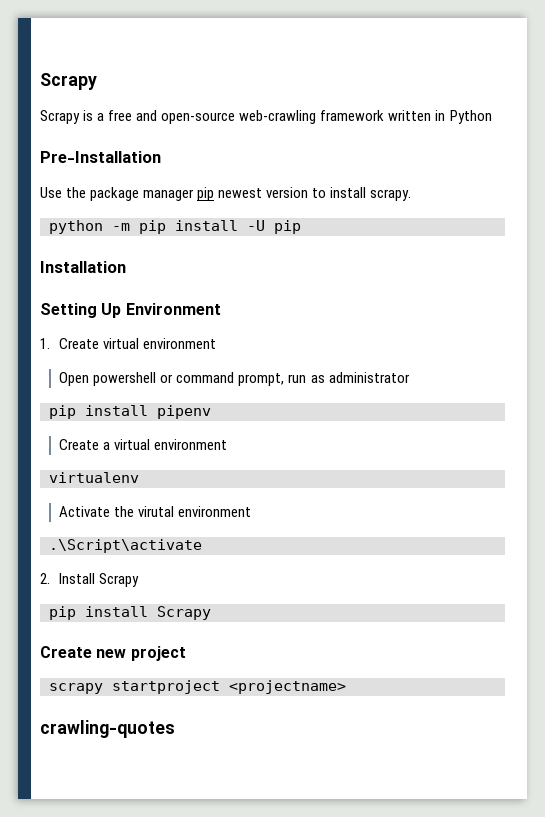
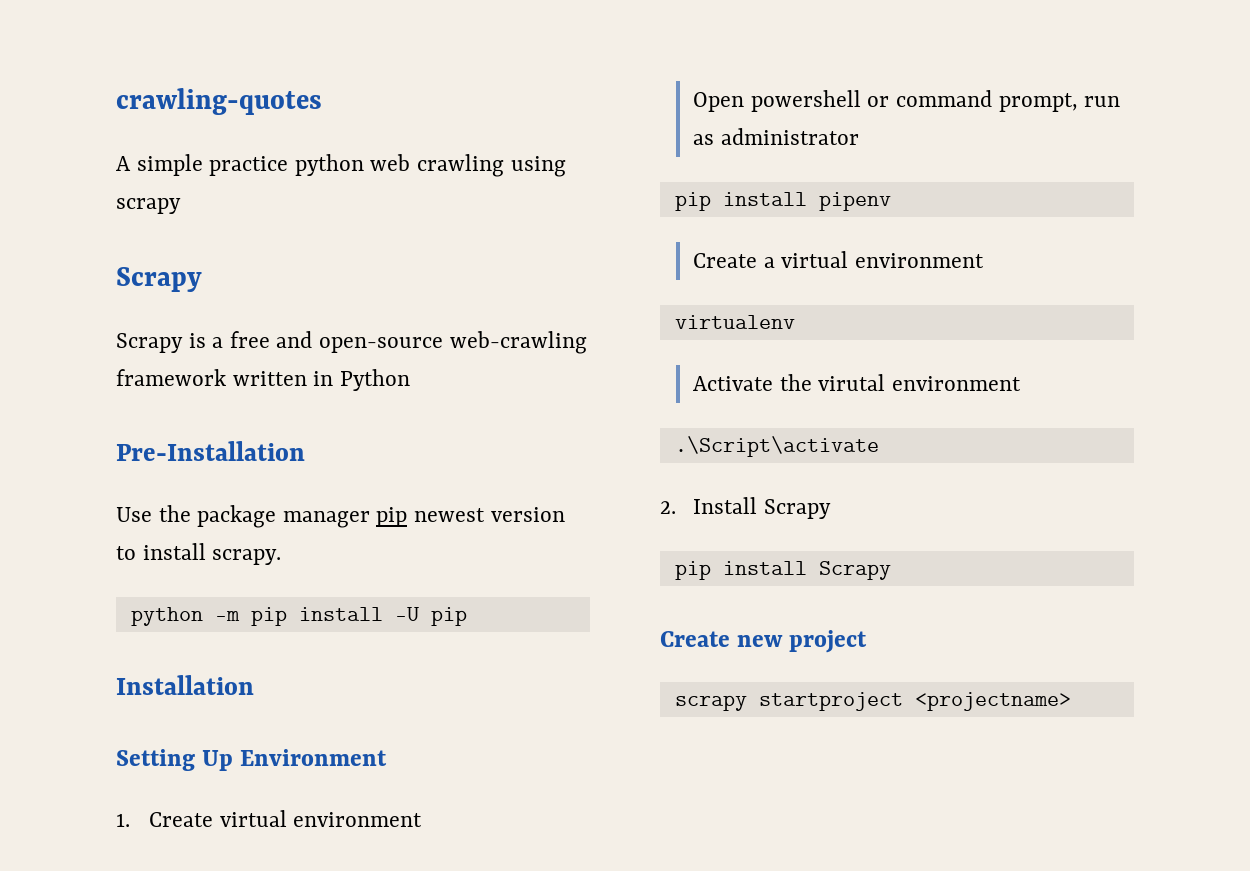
(40, 81) none -> [116,88,322,115] [116,154,566,177] [116,198,181,214] crawling-quotes // A simple practice python web crawling using scrapy //
[40,720,175,738] // crawling-quotes -> (1071, 701) none

